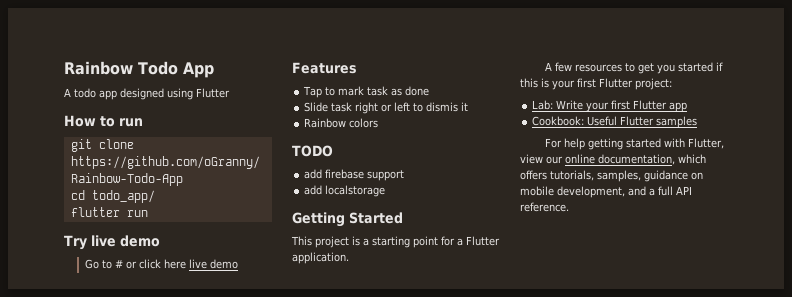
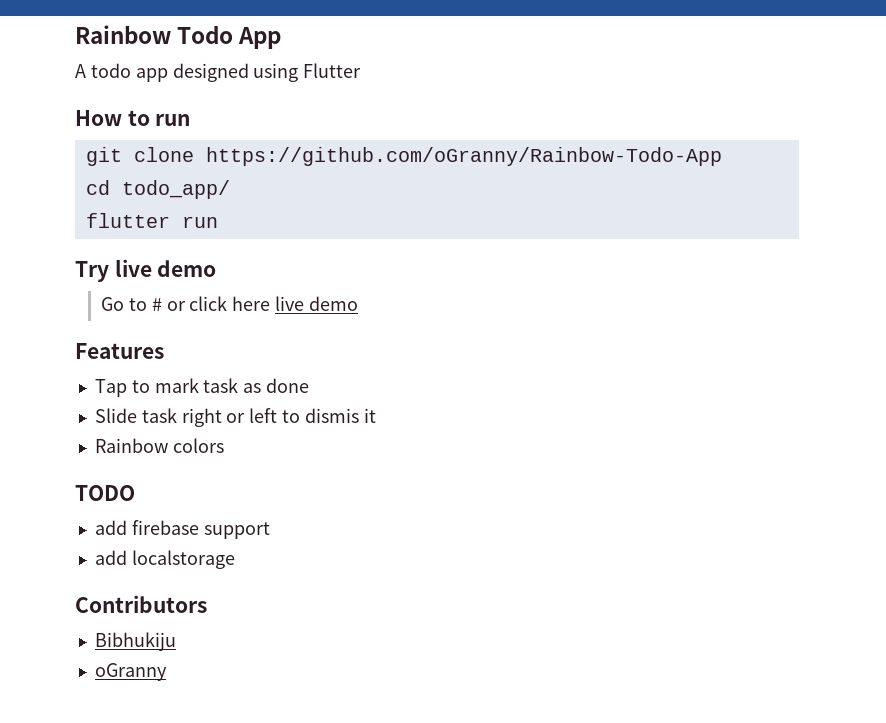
[292,212,403,227] [291,236,500,248] [292,252,349,264] [545,62,724,74] [520,78,672,90] [532,100,688,112] [532,116,698,128] [545,138,725,150] [520,154,706,165] [520,170,703,182] [520,186,692,198] [520,202,569,212] Getting Started // This project is a starting point for a Flutter application. // A few resources to get you started if this is your first Flutter project: // Lab: Write your first Flutter app // Cookbook: Useful Flutter samples // For help getting started with Flutter, view our online documentation, which offers tutorials, samples, guidance on mobile development, and a full API reference. -> [75,595,207,613] [94,632,176,651] [94,663,167,681] Contributors // Bibhukiju // oGranny

